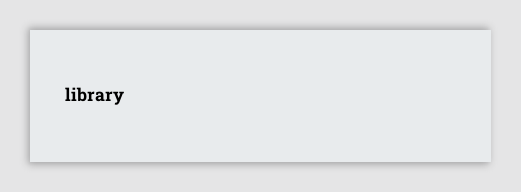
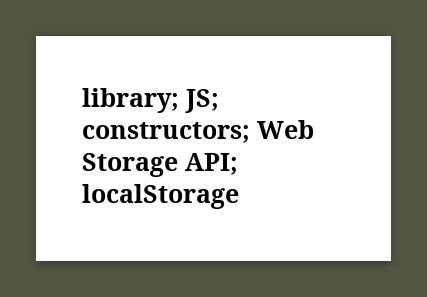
[65,87,124,105] library -> [82,88,219,113] [82,120,314,143] [82,153,238,177] [82,184,239,209] library; JS; constructors; Web Storage API; localStorage

